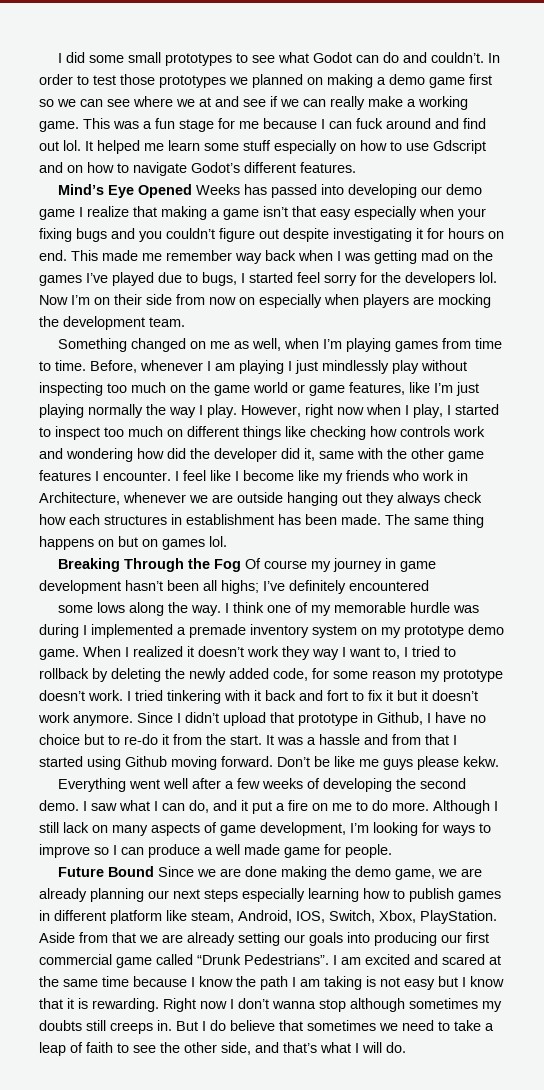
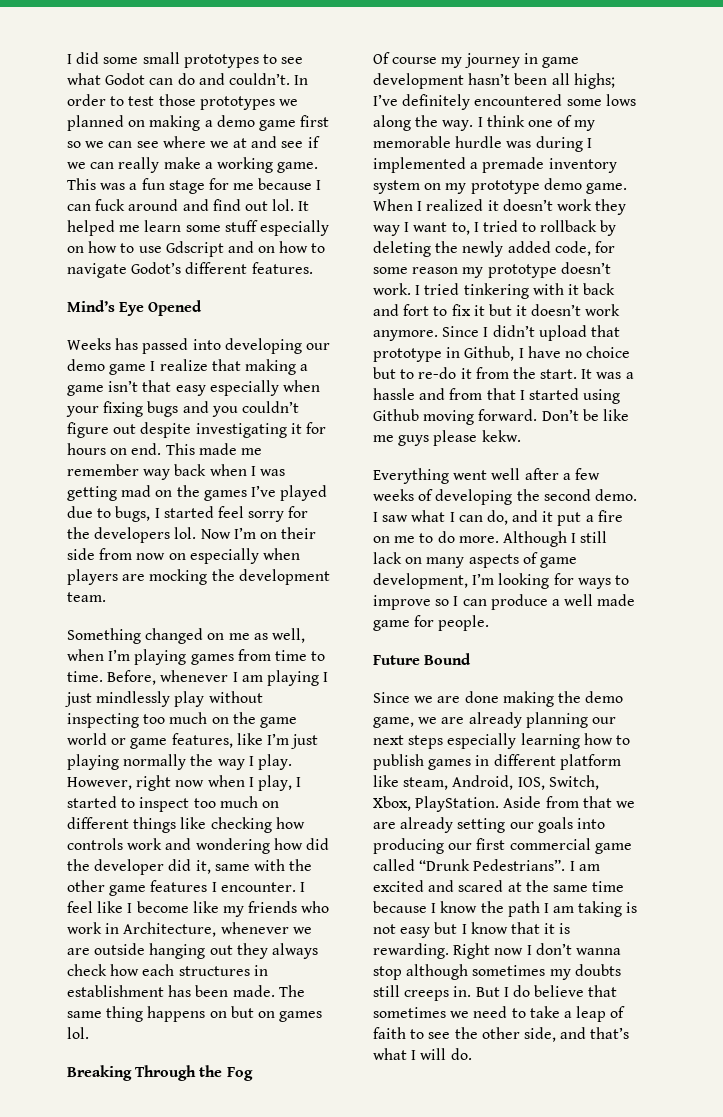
(193, 191) none -> (203, 308) //
(242, 565) none -> (253, 1074) //
(429, 585) // -> (563, 100) none
(155, 871) none -> (472, 659) //

